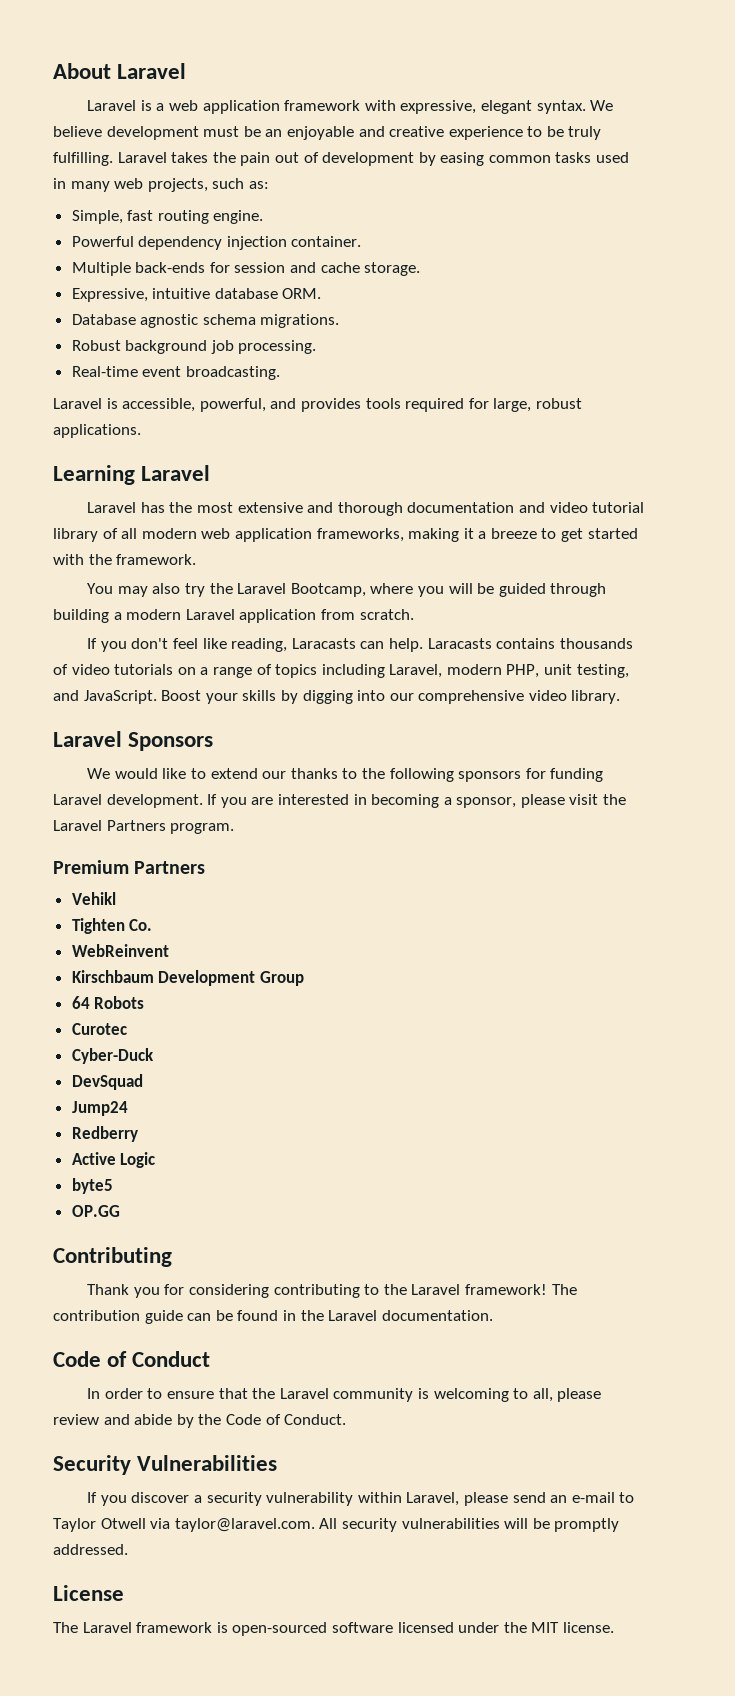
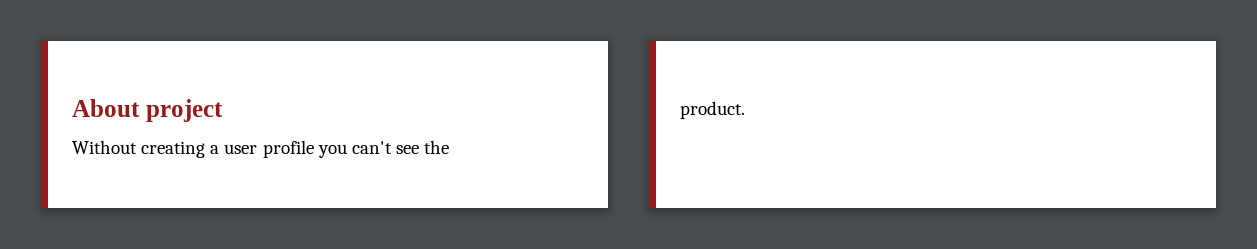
[117,63,187,79] [87,100,614,114] [53,126,602,140] [53,152,630,166] [53,178,269,192] [71,210,264,224] [71,236,362,250] [71,262,421,276] [71,288,322,302] [71,314,340,328] [71,340,317,354] [71,366,280,380] [53,398,582,412] [53,424,141,438] [53,465,211,485] [87,502,645,516] [53,528,638,542] [53,554,197,565] [87,583,607,597] [53,609,414,623] [87,638,633,652] [53,664,629,678] [53,690,621,704] [53,731,214,751] [87,768,604,782] [53,794,627,808] [53,820,235,834] [53,860,206,874] [71,892,116,905] [71,918,153,934] [71,944,169,957] [71,970,304,986] [71,996,145,1009] [71,1023,127,1035] [71,1048,154,1064] [71,1074,143,1090] [71,1101,128,1116] [71,1126,138,1142] [71,1152,156,1168] [71,1178,113,1194] [71,1205,120,1217] [53,1247,172,1267] [87,1284,577,1298] [53,1310,493,1324] [53,1351,211,1367] [87,1388,602,1402] [53,1414,347,1428] [53,1455,278,1475] [87,1492,635,1506] [53,1518,620,1532] [53,1544,128,1555] [53,1585,124,1601] [53,1622,614,1636] Laravel // Laravel is a web application framework with expressive, elegant syntax. We believe development must be an enjoyable and creative experience to be truly fulfilling. Laravel takes the pain out of development by easing common tasks used in many web projects, such as: // Simple, fast routing engine. // Powerful dependency injection container. // Multiple back-ends for session and cache storage. // Expressive, intuitive database ORM. // Database agnostic schema migrations. // Robust background job processing. // Real-time event broadcasting. // Laravel is accessible, powerful, and provides tools required for large, robust applications. // Learning Laravel // Laravel has the most extensive and thorough documentation and video tutorial library of all modern web application frameworks, making it a breeze to get started with the framework. // You may also try the Laravel Bootcamp, where you will be guided through building a modern Laravel application from scratch. // If you don't feel like reading, Laracasts can help. Laracasts contains thousands of video tutorials on a range of topics including Laravel, modern PHP, unit testing, and JavaScript. Boost your skills by digging into our comprehensive video library. // Laravel Sponsors // We would like to extend our thanks to the following sponsors for funding Laravel development. If you are interested in becoming a sponsor, please visit the Laravel Partners program. // Premium Partners // Vehikl // Tighten Co. // WebReinvent // Kirschbaum Development Group // 64 Robots // Curotec // Cyber-Duck // DevSquad // Jump24 // Redberry // Active Logic // byte5 // OP.GG // Contributing // Thank you for considering contributing to the Laravel framework! The contribution guide can be found in the Laravel documentation. // Code of Conduct // In order to ensure that the Laravel community is welcoming to all, please review and abide by the Code of Conduct. // Security Vulnerabilities // If you discover a security vulnerability within Laravel, please send an e-mail to Taylor Otwell via taylor@laravel.com. All security vulnerabilities will be promptly addressed. // License // The Laravel framework is open-sourced software licensed under the MIT license. -> [145,99,223,122] [72,140,450,158] [680,101,745,119] project // Without creating a user profile you can't see the product.

